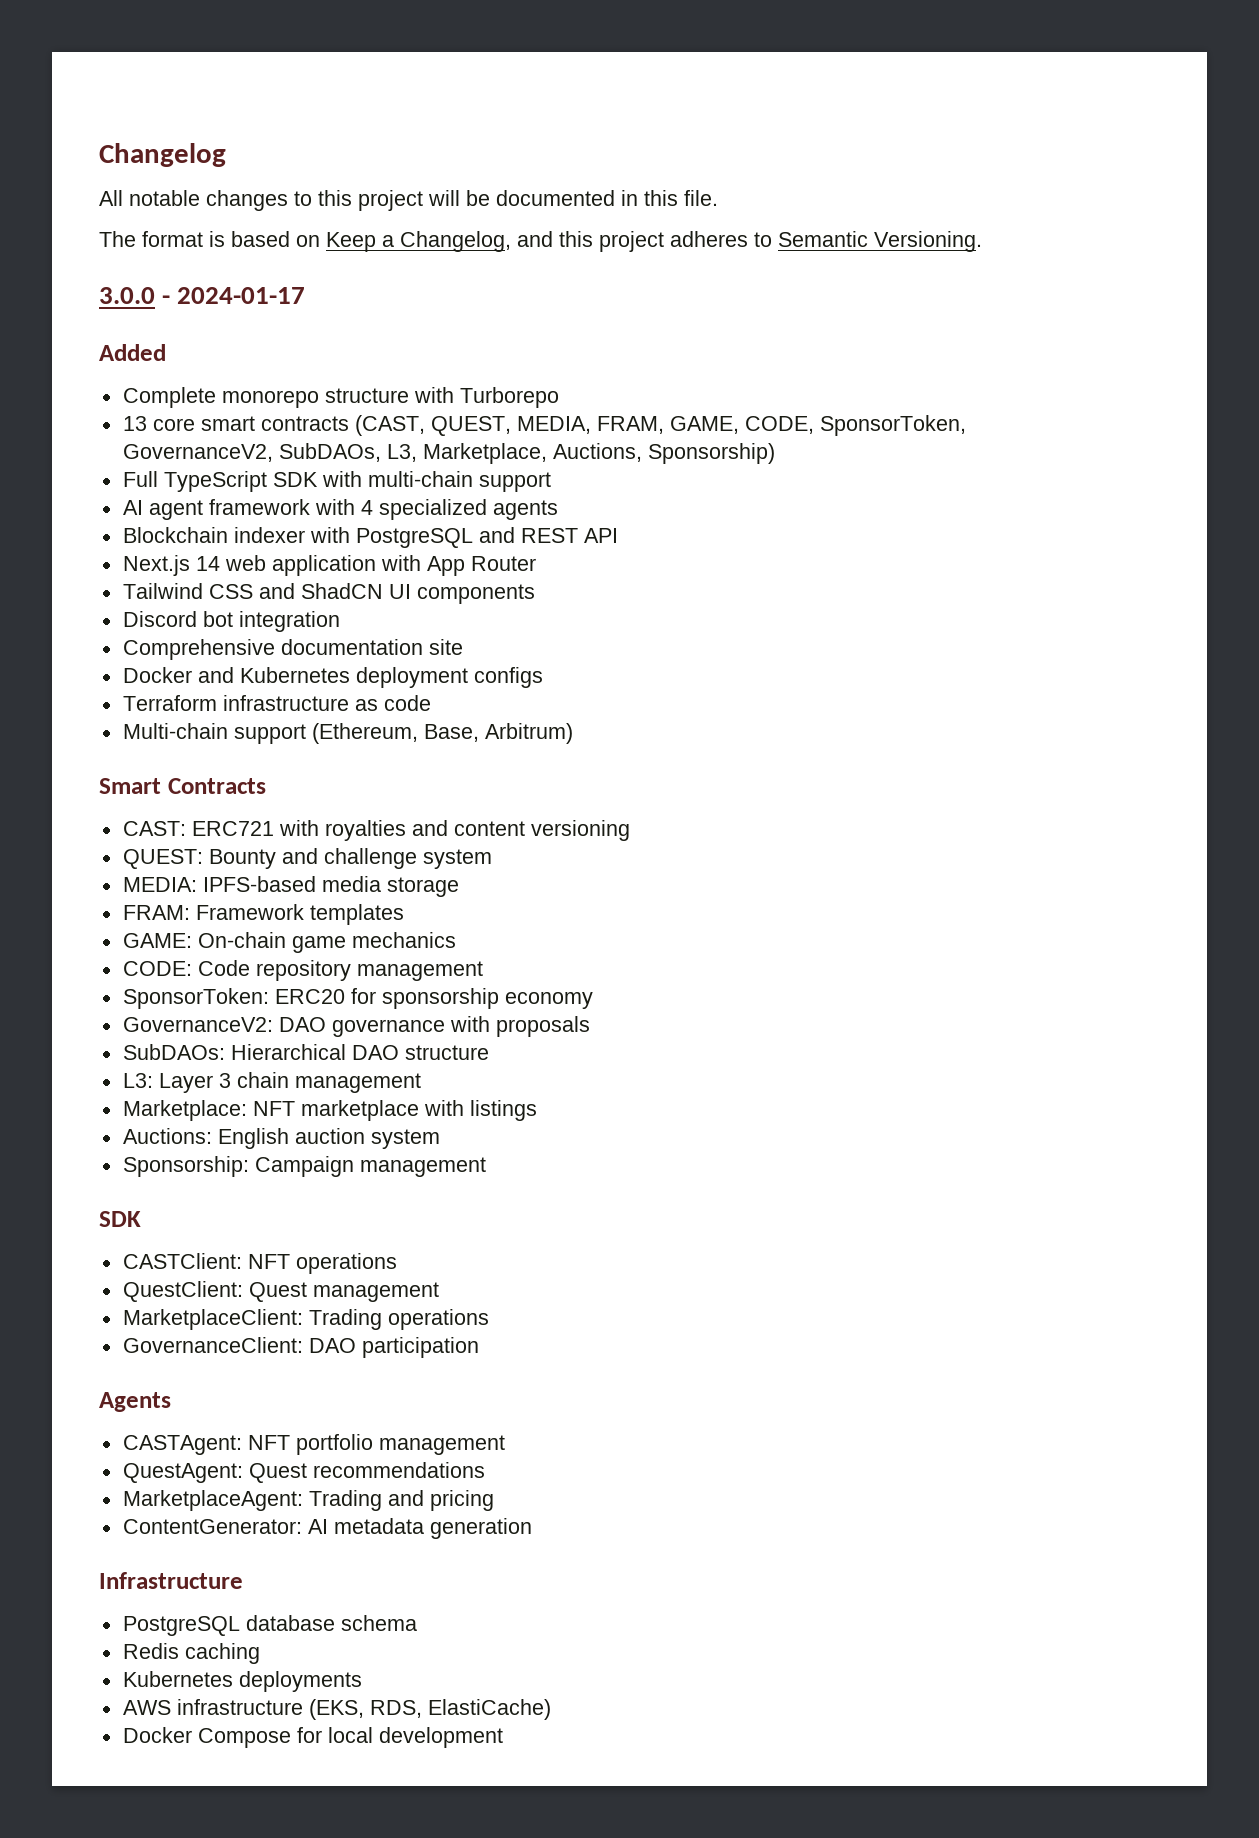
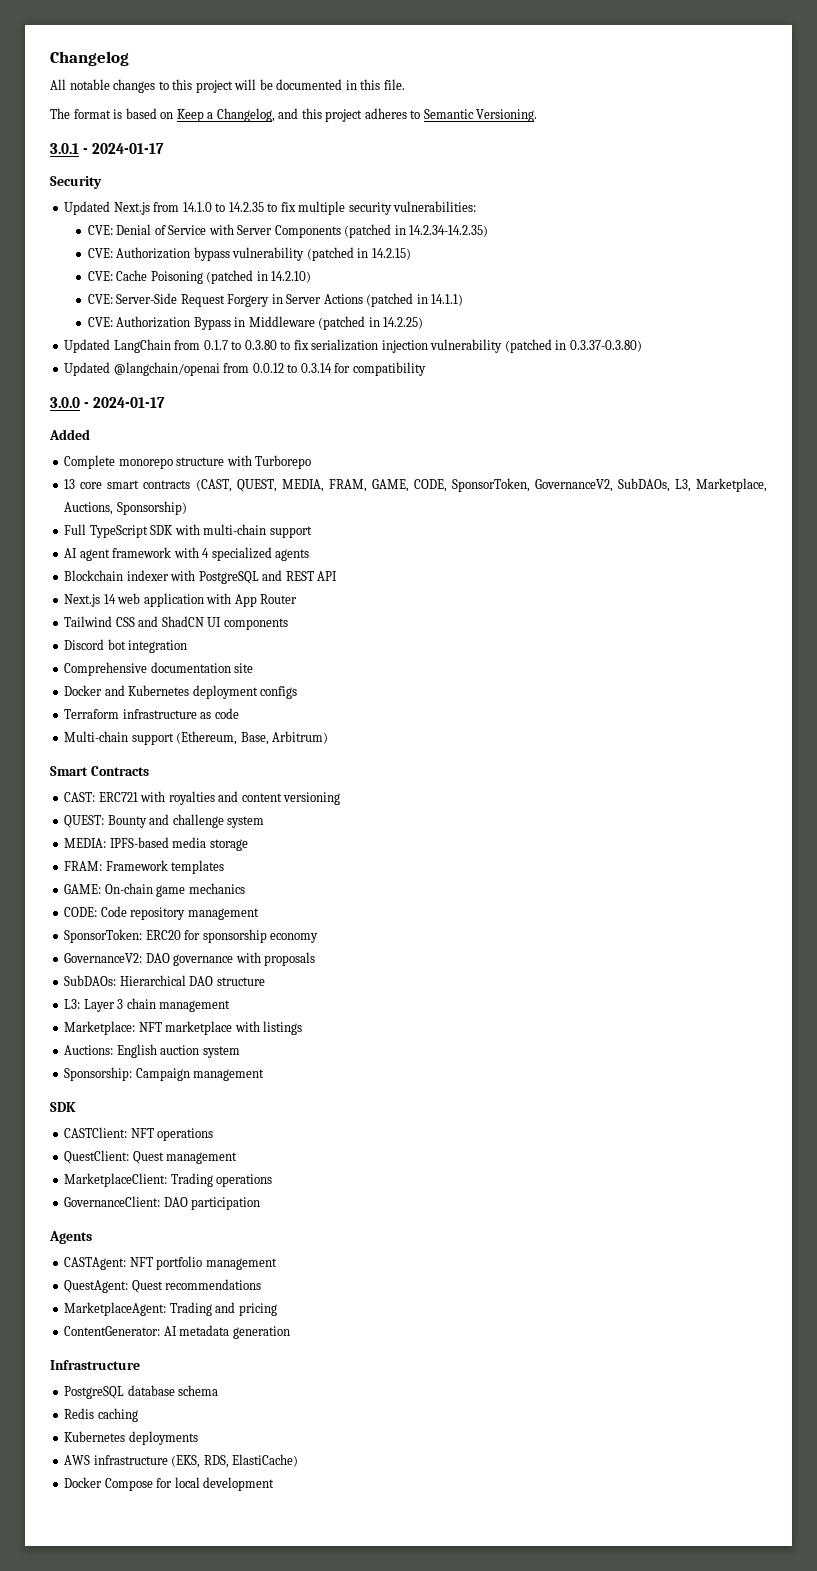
(982, 241) none -> [50,143,165,154] [50,176,102,189] [64,201,477,215] [87,224,489,238] [87,247,411,261] [87,270,312,284] [87,293,464,307] [87,316,424,330] [64,339,642,353] [64,362,426,376] // 3.0.1 - 2024-01-17 // Security // Updated Next.js from 14.1.0 to 14.2.35 to fix multiple security vulnerabilities: // CVE: Denial of Service with Server Components (patched in 14.2.34-14.2.35) // CVE: Authorization bypass vulnerability (patched in 14.2.15) // CVE: Cache Poisoning (patched in 14.2.10) // CVE: Server-Side Request Forgery in Server Actions (patched in 14.1.1) // CVE: Authorization Bypass in Middleware (patched in 14.2.25) // Updated LangChain from 0.1.7 to 0.3.80 to fix serialization injection vulnerability (patched in 0.3.37-0.3.80) // Updated @langchain/openai from 0.0.12 to 0.3.14 for compatibility

